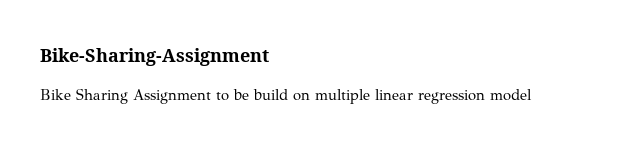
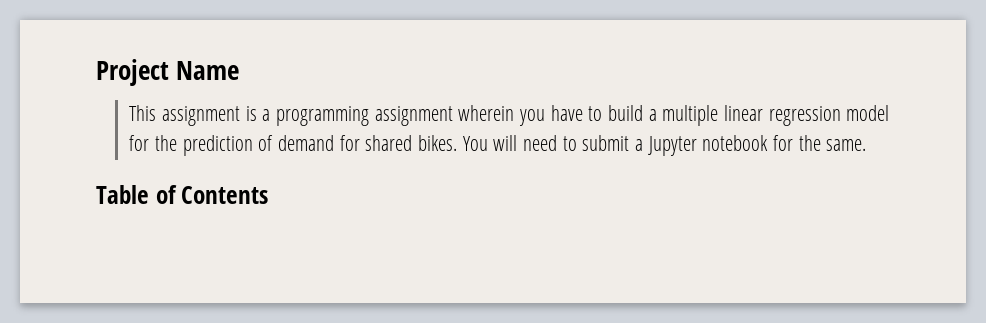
[40,48,269,66] [40,88,532,104] Bike-Sharing-Assignment // Bike Sharing Assignment to be build on multiple linear regression model -> [96,59,240,86] [129,105,890,126] [129,135,867,156] [96,185,269,204] Project Name // This assignment is a programming assignment wherein you have to build a multiple linear regression model for the prediction of demand for shared bikes. You will need to submit a Jupyter notebook for the same. // Table of Contents

